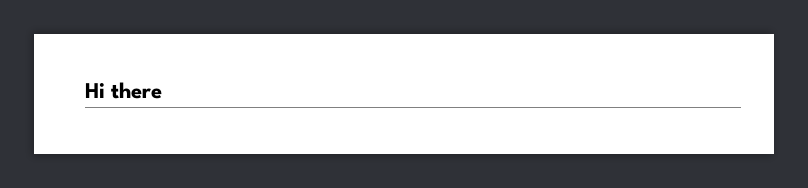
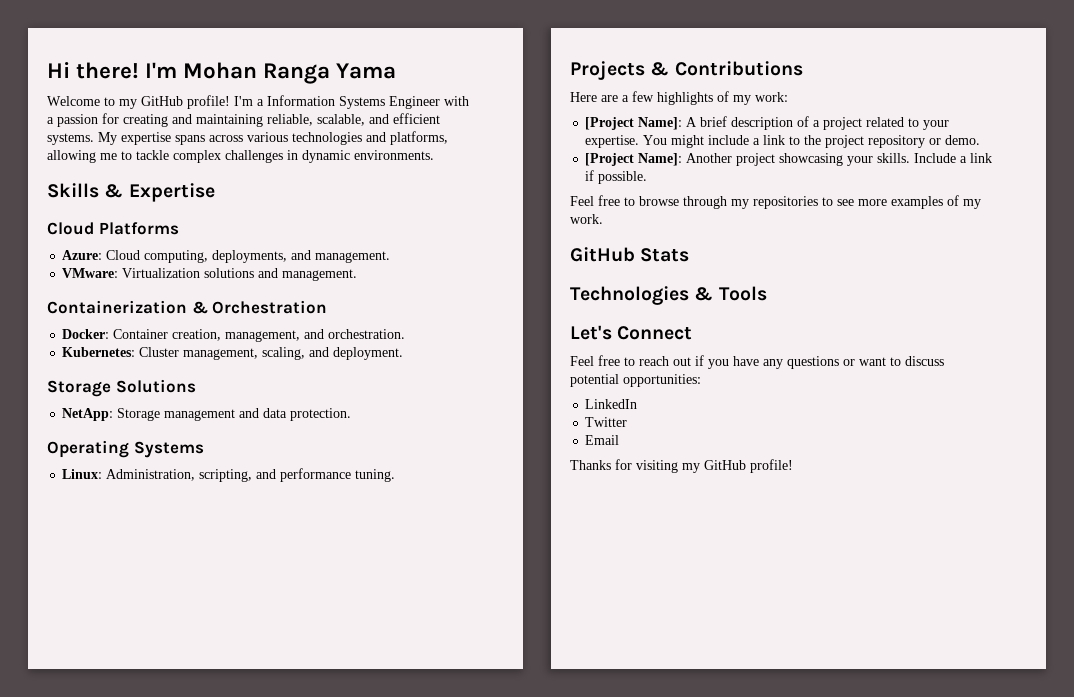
[111,82,163,99] there -> [76,62,397,84] [47,95,469,109] [47,113,440,127] [47,131,448,145] [47,150,434,163] [47,183,215,202] [47,222,179,235] [62,250,391,263] [62,268,358,281] [47,300,328,314] [62,329,406,342] [62,347,404,360] [47,379,196,397] [62,408,352,421] [47,440,204,458] [62,468,396,482] [570,61,803,80] [570,91,788,105] [585,116,950,130] [585,135,981,148] [585,153,993,166] [585,170,648,184] [570,195,981,209] [570,214,603,224] [570,247,690,262] [570,286,767,305] [570,325,693,340] [570,355,944,369] [570,374,701,387] [585,399,638,409] [585,417,628,427] [585,435,620,445] [570,459,793,473] there! I'm Mohan Ranga Yama // Welcome to my GitHub profile! I'm a Information Systems Engineer with a passion for creating and maintaining reliable, scalable, and efficient systems. My expertise spans across various technologies and platforms, allowing me to tackle complex challenges in dynamic environments. // Skills & Expertise // Cloud Platforms // Azure: Cloud computing, deployments, and management. // VMware: Virtualization solutions and management. // Containerization & Orchestration // Docker: Container creation, management, and orchestration. // Kubernetes: Cluster management, scaling, and deployment. // Storage Solutions // NetApp: Storage management and data protection. // Operating Systems // Linux: Administration, scripting, and performance tuning. // Projects & Contributions // Here are a few highlights of my work: // [Project Name]: A brief description of a project related to your expertise. You might include a link to the project repository or demo. // [Project Name]: Another project showcasing your skills. Include a link if possible. // Feel free to browse through my repositories to see more examples of my work. // GitHub Stats // Technologies & Tools // Let's Connect // Feel free to reach out if you have any questions or want to discuss potential opportunities: // LinkedIn // Twitter // Email // Thanks for visiting my GitHub profile!

